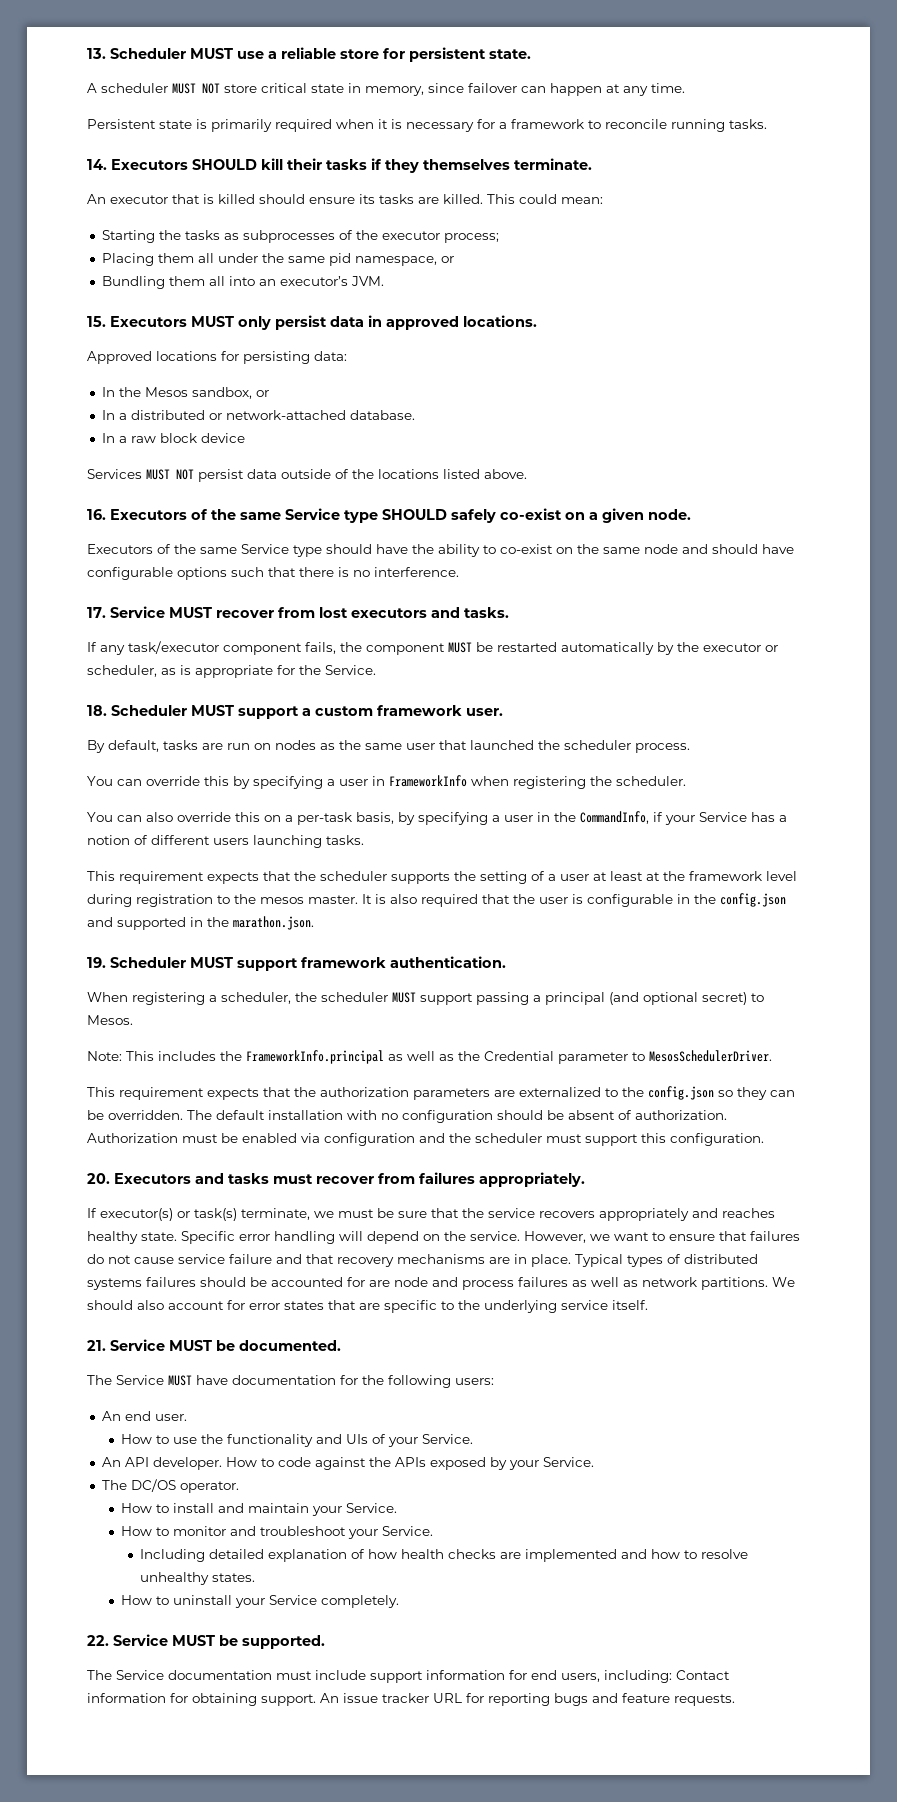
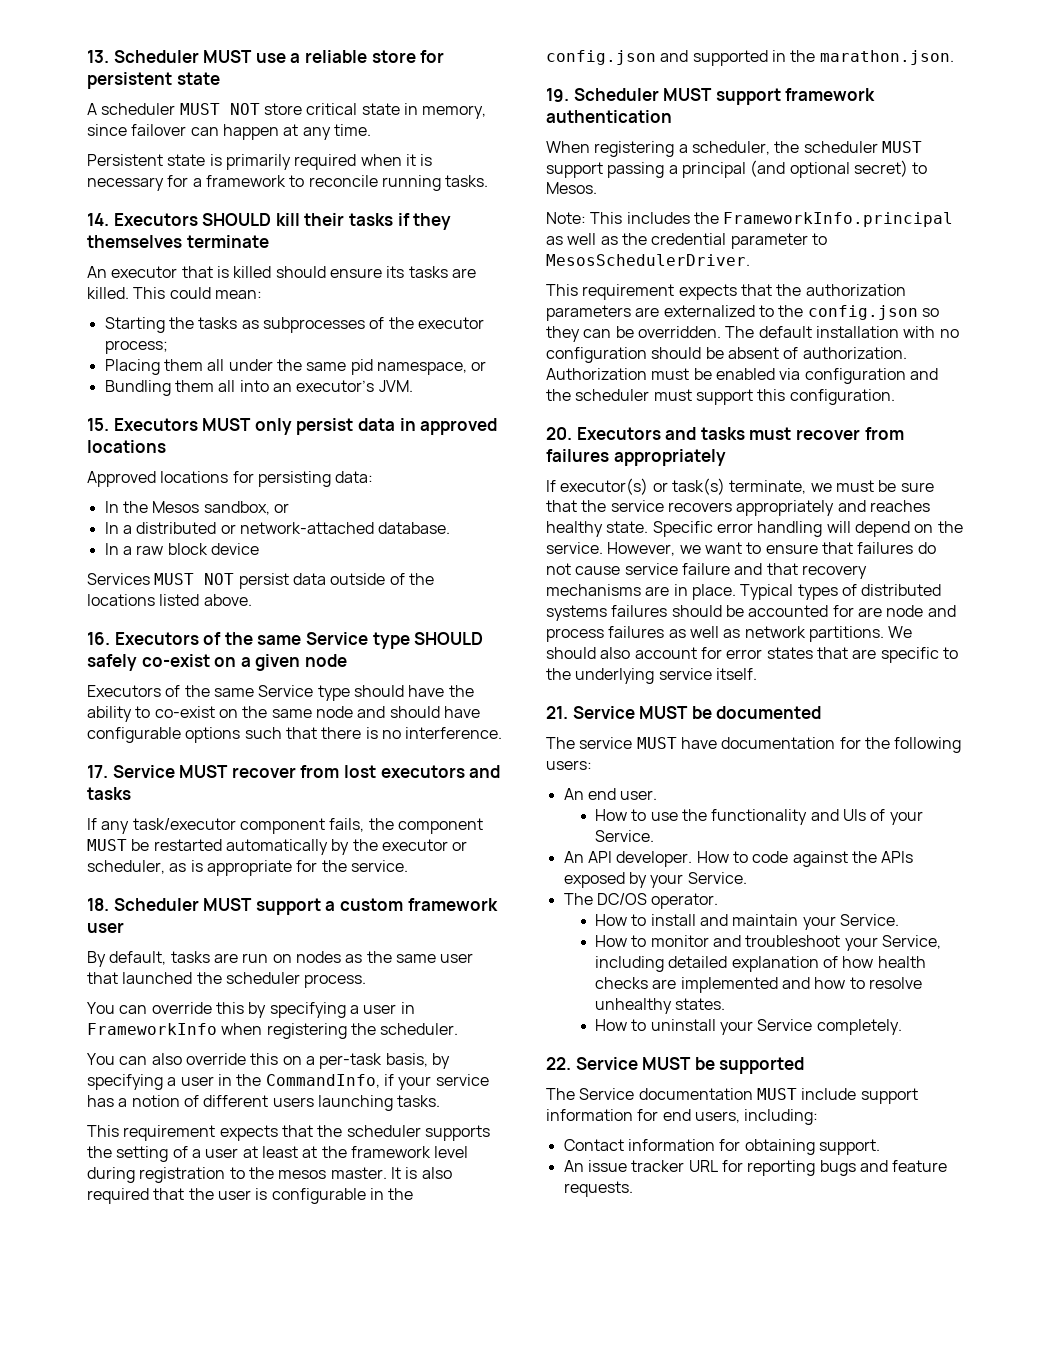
[489,49,531,59] state. -> [176,72,220,85] state
[514,158,592,170] terminate. -> [186,235,269,248] terminate
[463,315,537,327] locations. -> [87,440,166,453] locations
[648,509,691,520] node. -> [304,654,347,667] node
[464,607,509,618] tasks. -> [87,787,131,800] tasks
[325,665,376,675] Service. -> [350,860,408,872] service.
[466,708,503,716] user. -> [87,922,124,933] user
[699,812,747,822] Service -> [435,1074,489,1086] service
[390,956,506,968] authentication. -> [546,110,672,123] authentication
[484,1051,554,1061] Credential -> [651,233,727,245] credential
[479,1172,585,1187] appropriately. -> [613,449,726,466] appropriately
[239,1340,341,1351] [87,1375,164,1385] documented. // The Service -> [716,706,822,719] [546,737,633,749] documented // The service
[382,1526,434,1536] [140,1549,206,1562] Service. // Including -> [881,935,941,949] [595,956,665,972] Service, including
[242,1635,325,1649] supported. -> [719,1057,805,1074] supported
[276,1671,312,1680] must -> [756,1088,797,1100] MUST
(672, 1676) none -> (819, 1117) //
(316, 1700) none -> (880, 1147) //

